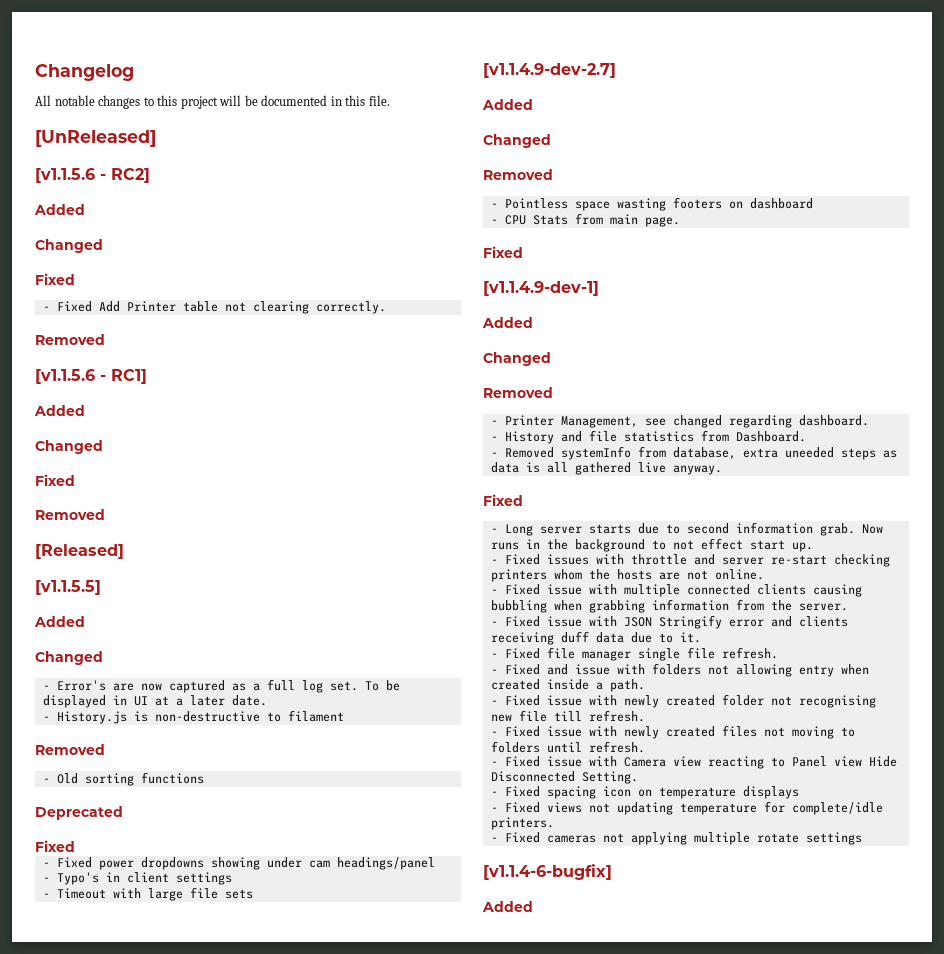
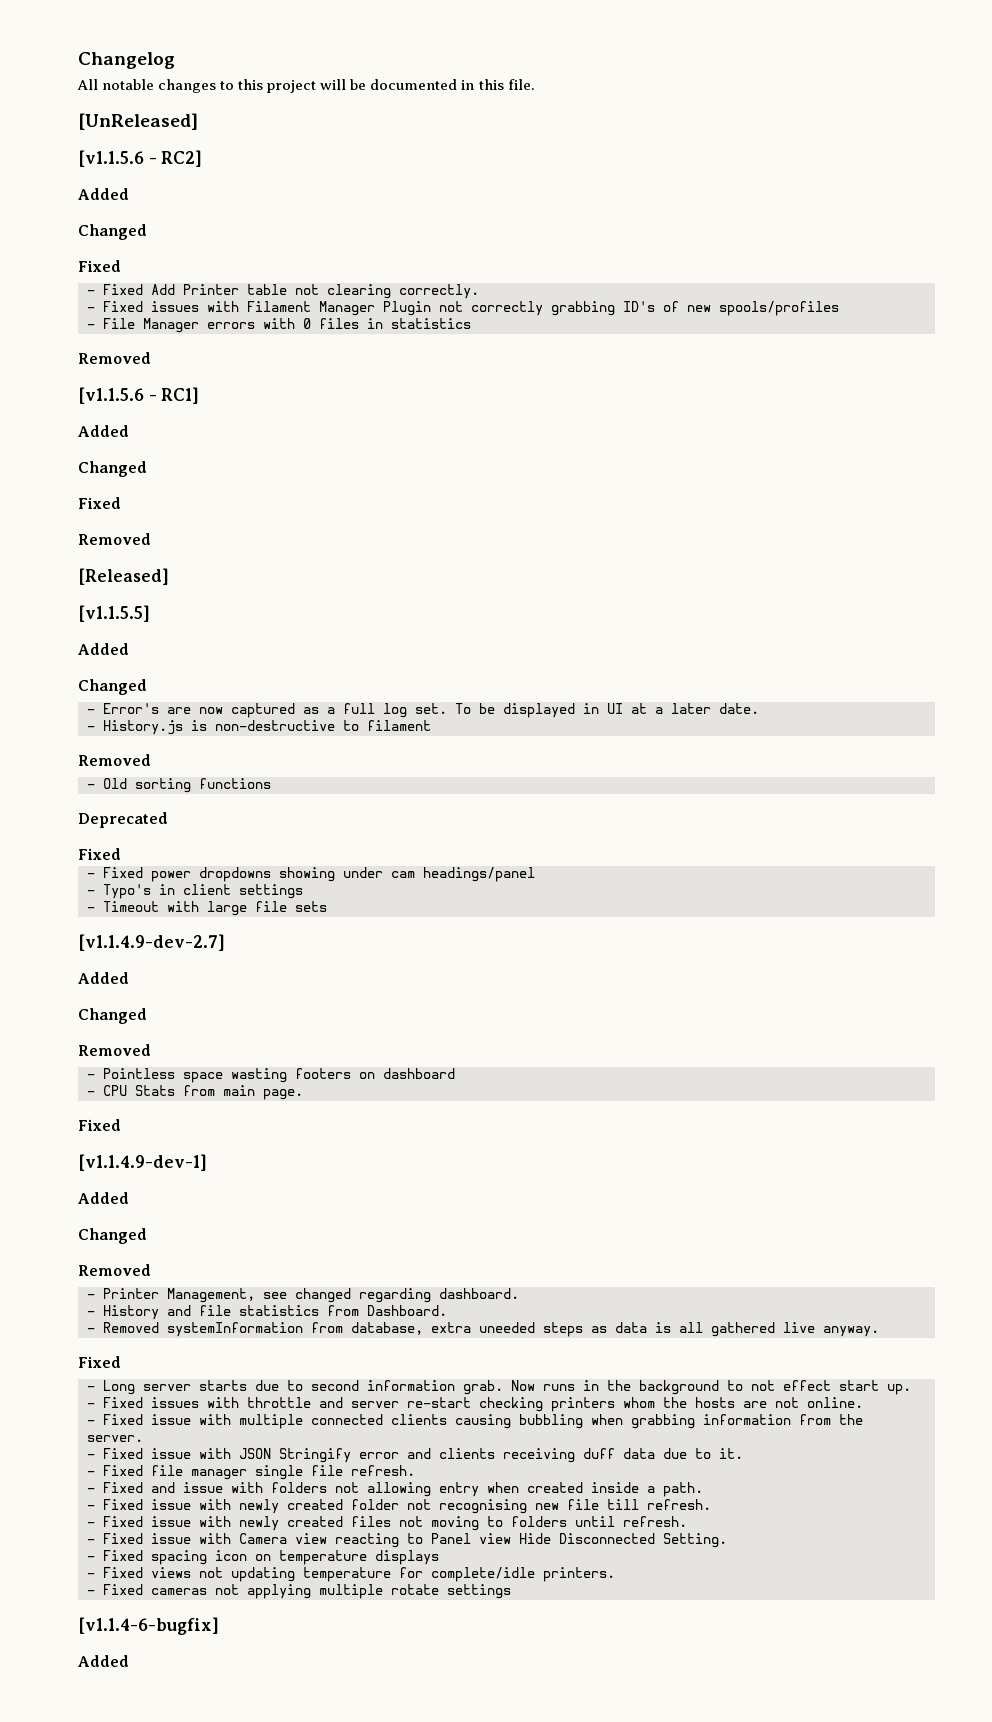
(386, 307) none -> [87,301,839,316] [87,318,471,333] // - Fixed issues with Filament Manager Plugin not correctly grabbing ID's of new spools/profiles // - File Manager errors with 0 files in statistics
[560,446,631,460] systemInfo -> [167,1322,303,1337] systemInformation

